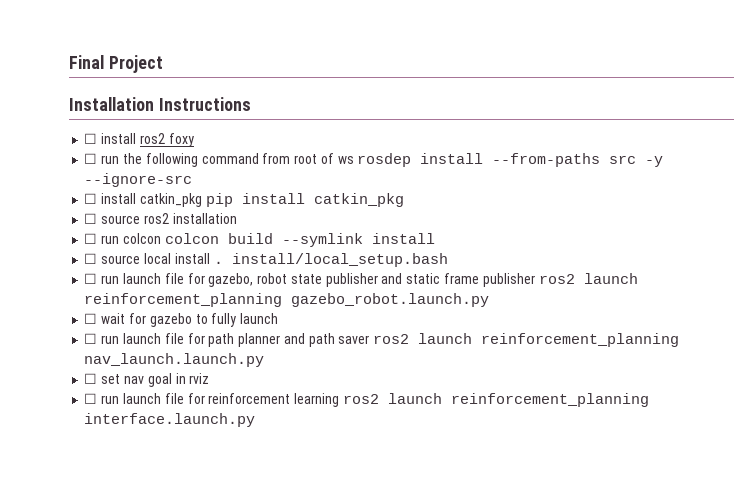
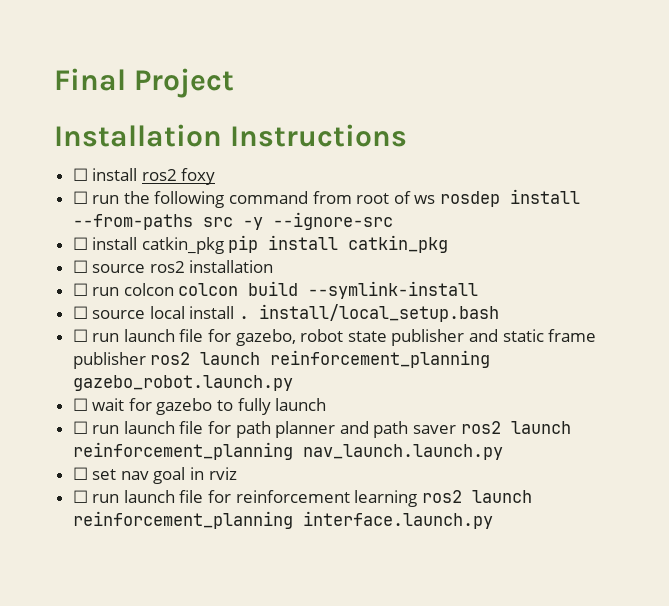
[281,233,435,247] --symlink install -> [308,281,479,299] --symlink-install

